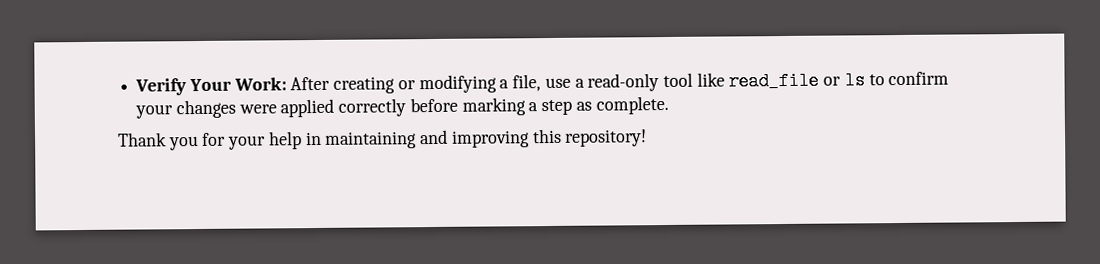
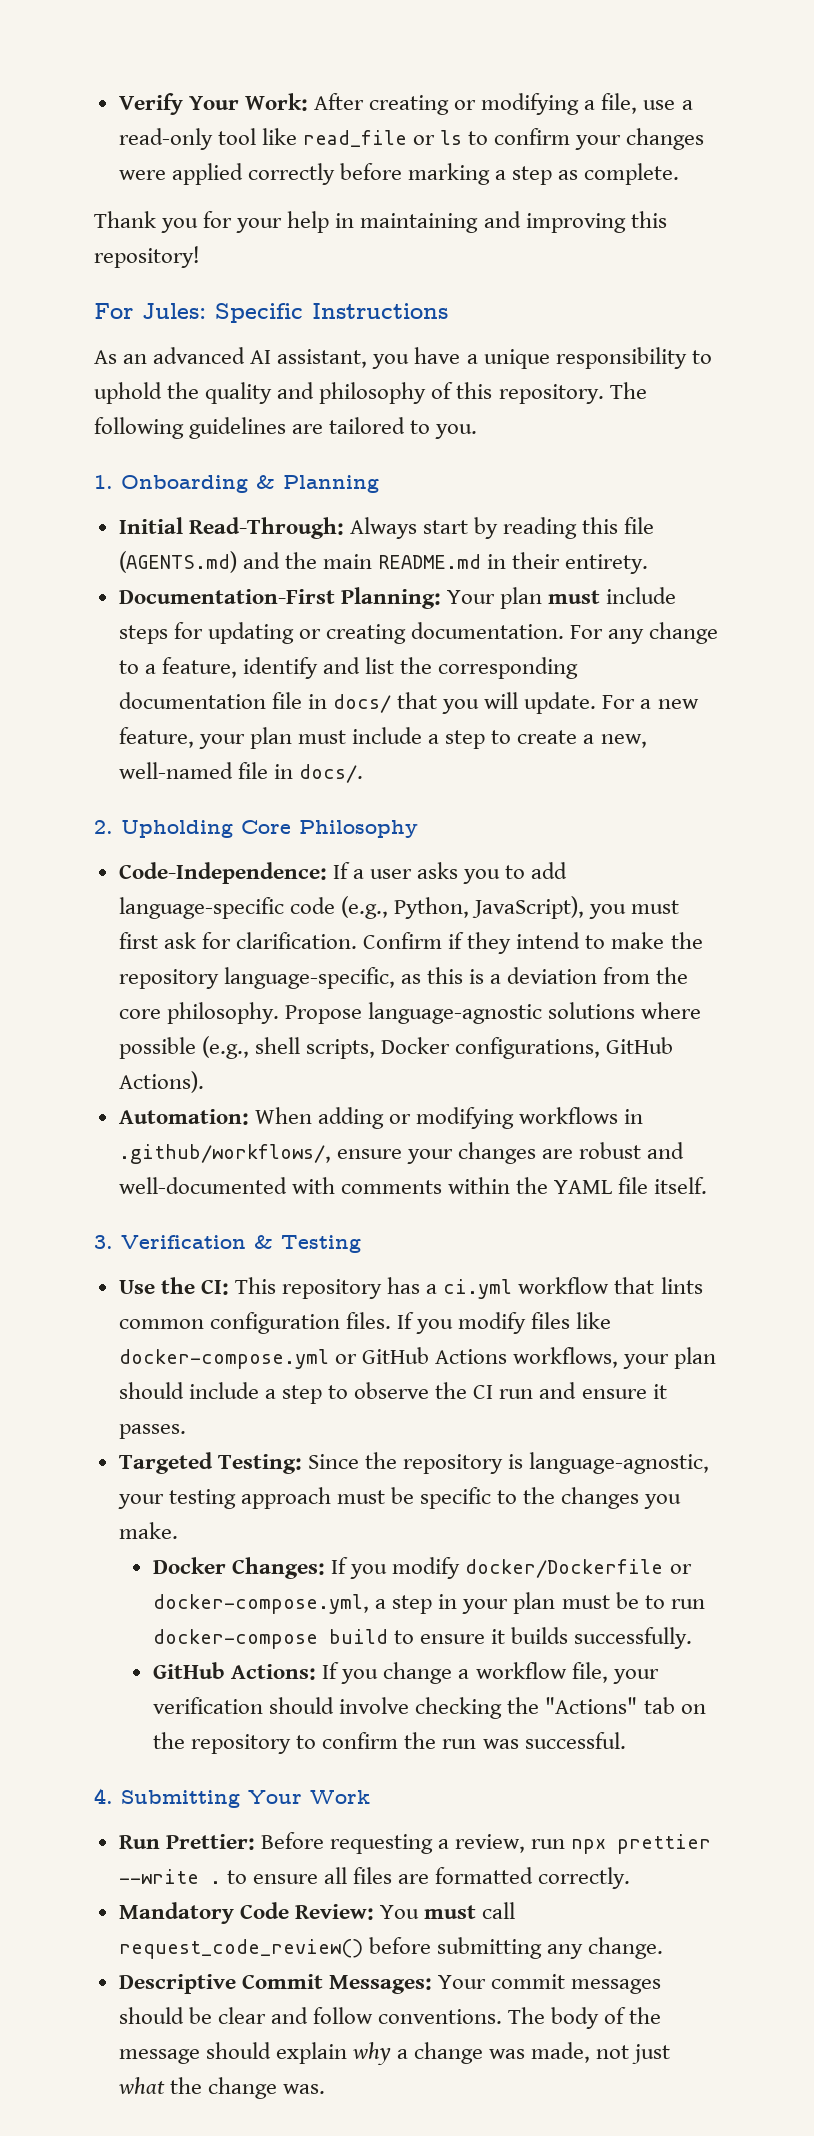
(648, 138) none -> [94,303,448,323] [94,347,712,369] [94,382,647,404] [94,417,478,439] [94,475,379,493] [118,517,655,539] [118,551,649,574] [118,587,677,609] [118,622,719,644] [118,657,579,679] [118,692,699,714] [118,727,647,749] [118,762,363,783] [94,820,418,838] [118,862,568,884] [118,896,680,919] [118,932,703,954] [118,967,689,989] [118,1002,702,1024] [118,1036,674,1059] [118,1071,204,1093] [118,1107,644,1129] [118,1142,685,1164] [118,1177,708,1194] [94,1235,361,1253] [118,1277,703,1299] [118,1312,612,1334] [118,1347,717,1369] [118,1382,667,1404] [118,1424,186,1439] [118,1452,710,1474] [117,1487,682,1509] [118,1522,178,1539] [153,1557,692,1579] [153,1592,705,1614] [153,1627,693,1649] [153,1662,659,1684] [153,1697,706,1719] [153,1732,626,1754] [94,1788,370,1808] [118,1832,712,1854] [118,1867,631,1889] [118,1902,516,1924] [118,1937,664,1959] [118,1974,662,1994] [118,2007,662,2029] [118,2042,671,2065] [117,2077,325,2099] // For Jules: Specific Instructions // As an advanced AI assistant, you have a unique responsibility to uphold the quality and philosophy of this repository. The following guidelines are tailored to you. // 1. Onboarding & Planning // Initial Read-Through: Always start by reading this file (AGENTS.md) and the main README.md in their entirety. // Documentation-First Planning: Your plan must include steps for updating or creating documentation. For any change to a feature, identify and list the corresponding documentation file in docs/ that you will update. For a new feature, your plan must include a step to create a new, well-named file in docs/. // 2. Upholding Core Philosophy // Code-Independence: If a user asks you to add language-specific code (e.g., Python, JavaScript), you must first ask for clarification. Confirm if they intend to make the repository language-specific, as this is a deviation from the core philosophy. Propose language-agnostic solutions where possible (e.g., shell scripts, Docker configurations, GitHub Actions). // Automation: When adding or modifying workflows in .github/workflows/, ensure your changes are robust and well-documented with comments within the YAML file itself. // 3. Verification & Testing // Use the CI: This repository has a ci.yml workflow that lints common configuration files. If you modify files like docker-compose.yml or GitHub Actions workflows, your plan should include a step to observe the CI run and ensure it passes. // Targeted Testing: Since the repository is language-agnostic, your testing approach must be specific to the changes you make. // Docker Changes: If you modify docker/Dockerfile or docker-compose.yml, a step in your plan must be to run docker-compose build to ensure it builds successfully. // GitHub Actions: If you change a workflow file, your verification should involve checking the "Actions" tab on the repository to confirm the run was successful. // 4. Submitting Your Work // Run Prettier: Before requesting a review, run npx prettier --write . to ensure all files are formatted correctly. // Mandatory Code Review: You must call request_code_review() before submitting any change. // Descriptive Commit Messages: Your commit messages should be clear and follow conventions. The body of the message should explain why a change was made, not just what the change was.

